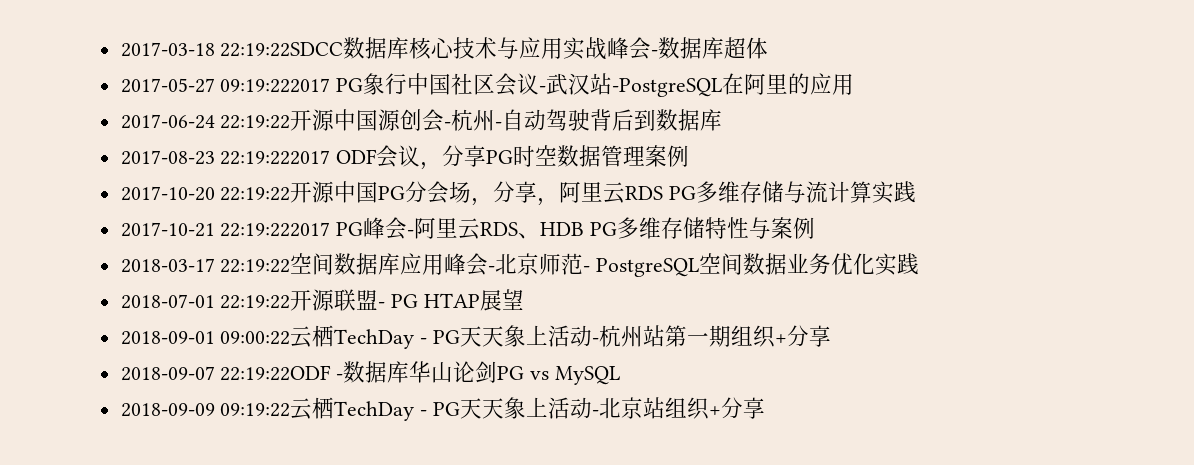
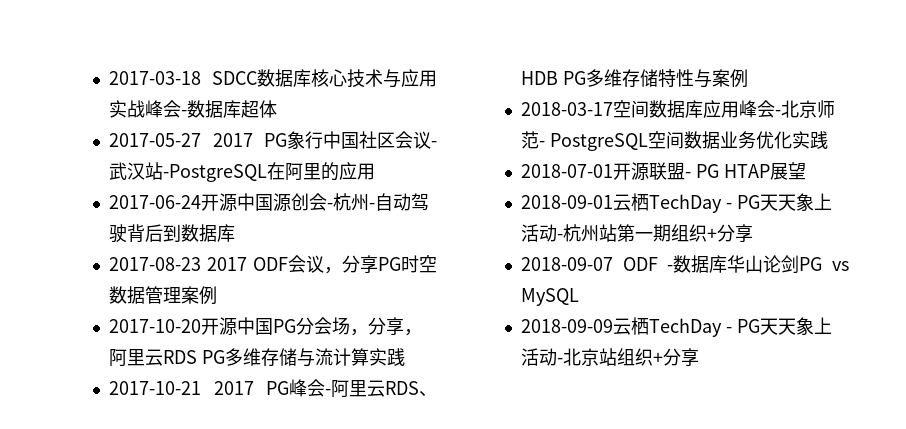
[220,42,344,57] 22:19:22SDCC -> [212,71,257,85] SDCC
[220,78,331,93] 09:19:222017 -> [212,133,253,147] 2017
[220,115,291,129] 22:19:22 -> (202, 202) none
[220,150,331,165] 22:19:222017 -> [207,257,248,271] 2017
[220,187,291,201] 22:19:22 -> (202, 326) none
[220,222,331,237] 22:19:222017 -> [213,381,254,395] 2017
[220,259,291,273] 22:19:22 -> (614, 109) none
[220,295,291,309] 22:19:22 -> (614, 171) none
[220,331,291,345] 09:00:22 -> (614, 202) none
[220,365,332,381] 22:19:22ODF -> [622,257,658,271] ODF
[220,403,291,417] 09:19:22 -> (614, 326) none

